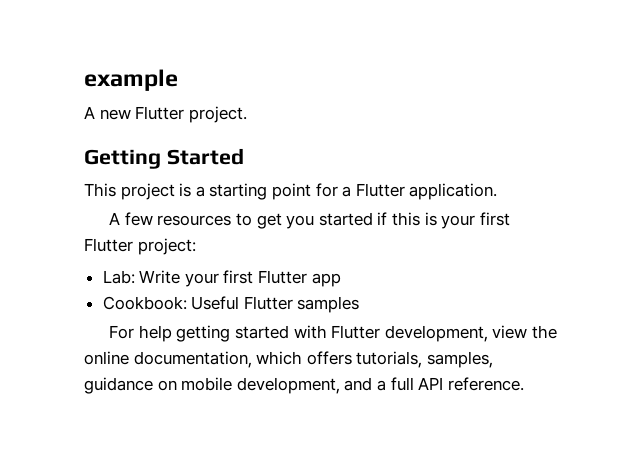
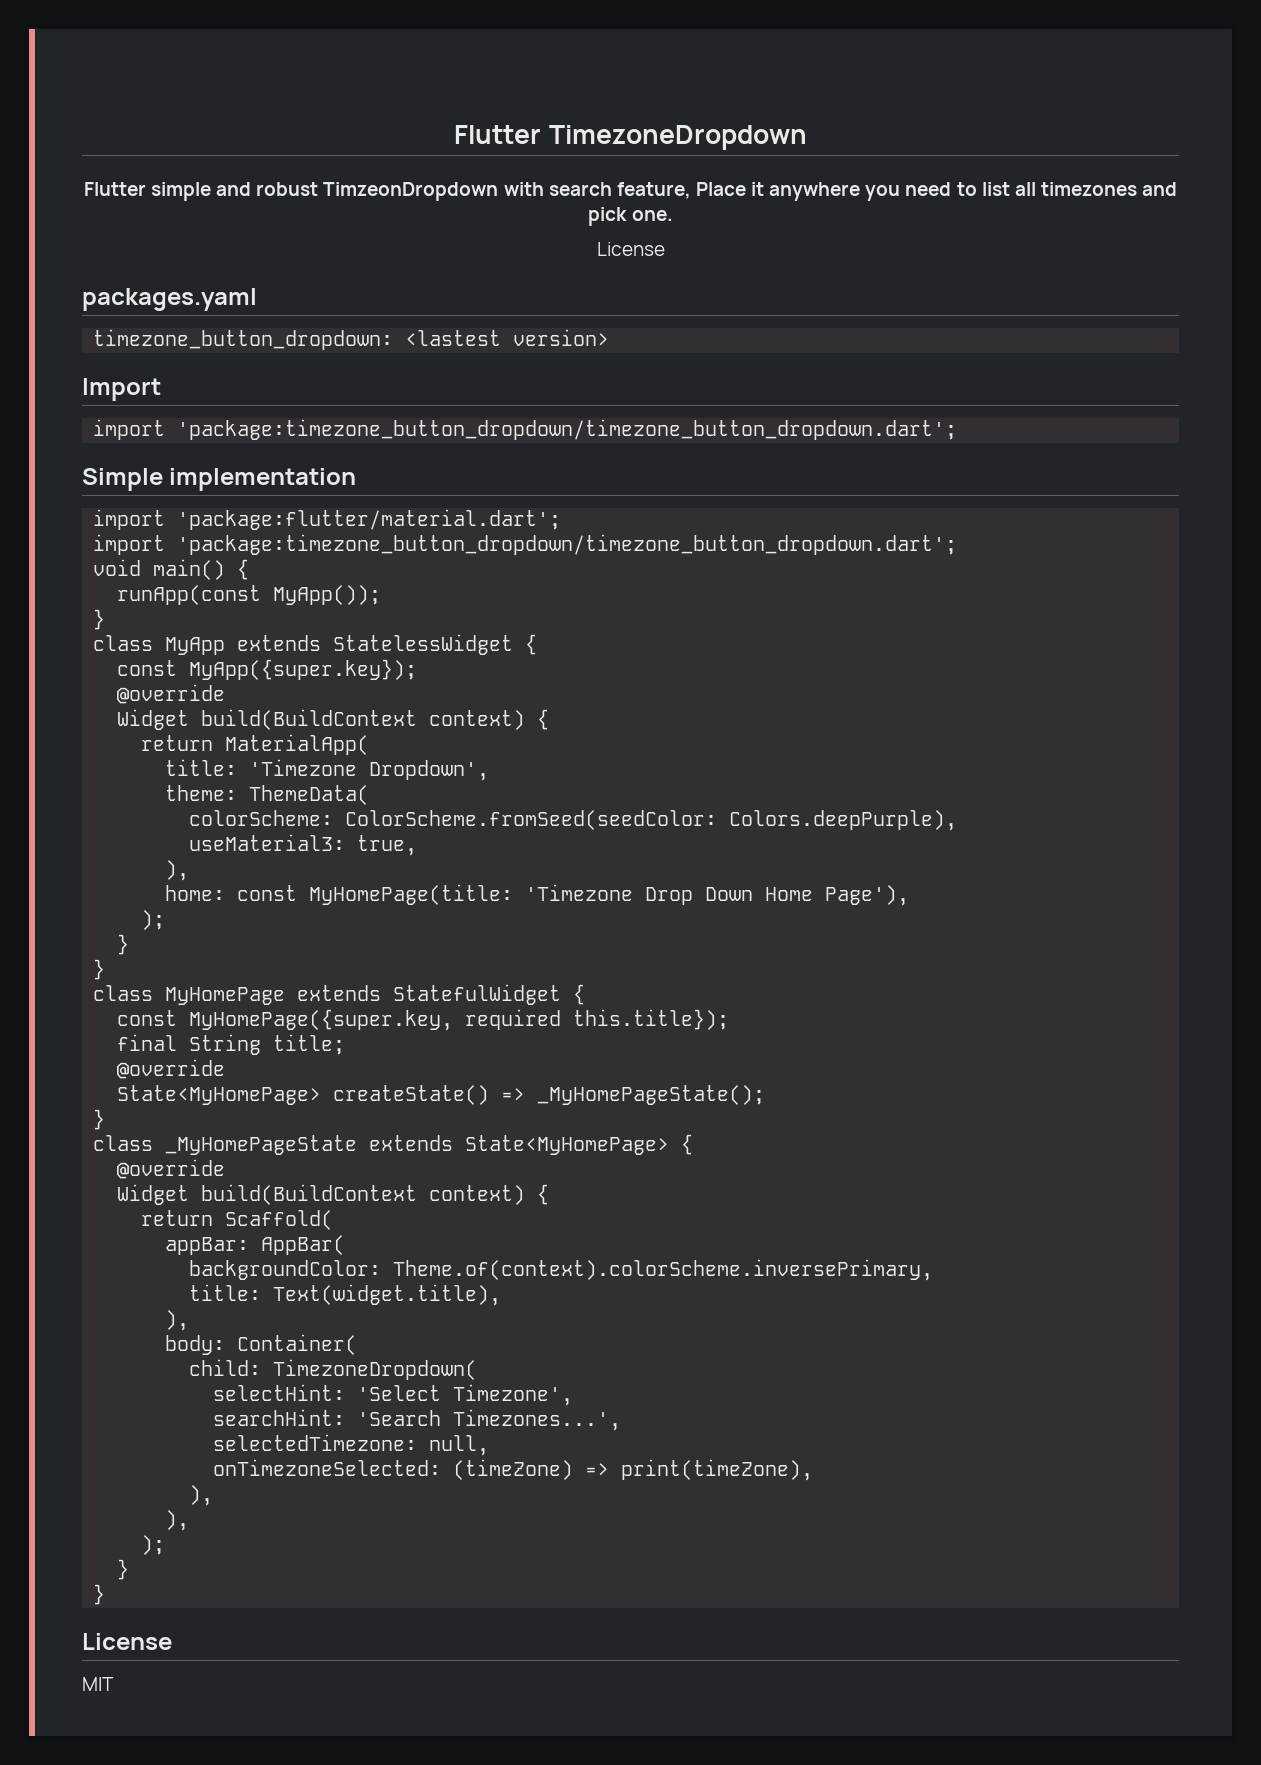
[84,69,178,91] [84,106,247,123] [84,148,244,169] [84,183,498,200] [109,212,510,229] [84,238,196,255] [102,270,341,287] [102,296,360,313] [109,325,557,342] [84,351,493,368] [84,377,524,394] example // A new Flutter project. // Getting Started // This project is a starting point for a Flutter application. // A few resources to get you started if this is your first Flutter project: // Lab: Write your first Flutter app // Cookbook: Useful Flutter samples // For help getting started with Flutter development, view the online documentation, which offers tutorials, samples, guidance on mobile development, and a full API reference. -> [454,125,807,150] [83,182,1178,201] [588,207,673,226] [596,242,665,256] [82,288,257,311] [93,329,610,350] [82,378,161,401] [93,419,958,440] [82,468,357,491] [93,509,562,530] [93,534,958,555] [93,559,250,580] [117,585,382,605] [93,609,106,630] [93,634,538,655] [117,659,418,680] [117,684,226,704] [117,709,550,730] [141,734,370,755] [165,759,490,781] [165,785,370,805] [189,810,958,831] [189,834,418,856] [165,860,190,881] [165,884,910,906] [141,910,166,930] [117,934,130,955] [93,959,106,980] [93,984,586,1005] [117,1009,730,1031] [117,1034,346,1055] [117,1059,226,1079] [117,1085,766,1105] [93,1109,106,1130] [93,1134,694,1155] [117,1159,226,1179] [117,1184,550,1205] [141,1210,334,1230] [165,1235,346,1255] [189,1259,934,1281] [189,1284,502,1306] [165,1310,190,1331] [165,1334,358,1355] [189,1359,478,1380] [213,1384,574,1406] [213,1409,622,1431] [213,1434,490,1456] [213,1459,814,1481] [189,1485,214,1506] [165,1510,190,1531] [141,1535,166,1555] [117,1559,130,1580] [93,1584,106,1605] [82,1633,172,1650] [82,1677,114,1691] Flutter TimezoneDropdown // Flutter simple and robust TimzeonDropdown with search feature, Place it anywhere you need to list all timezones and pick one. // License // packages.yaml // timezone_button_dropdown: <lastest version> // Import // import 'package:timezone_button_dropdown/timezone_button_dropdown.dart'; // Simple implementation // import 'package:flutter/material.dart'; // import 'package:timezone_button_dropdown/timezone_button_dropdown.dart'; // void main() { // runApp(const MyApp()); // } // class MyApp extends StatelessWidget { // const MyApp({super.key}); // @override // Widget build(BuildContext context) { // return MaterialApp( // title: 'Timezone Dropdown', // theme: ThemeData( // colorScheme: ColorScheme.fromSeed(seedColor: Colors.deepPurple), // useMaterial3: true, // ), // home: const MyHomePage(title: 'Timezone Drop Down Home Page'), // ); // } // } // class MyHomePage extends StatefulWidget { // const MyHomePage({super.key, required this.title}); // final String title; // @override // State<MyHomePage> createState() => _MyHomePageState(); // } // class _MyHomePageState extends State<MyHomePage> { // @override // Widget build(BuildContext context) { // return Scaffold( // appBar: AppBar( // backgroundColor: Theme.of(context).colorScheme.inversePrimary, // title: Text(widget.title), // ), // body: Container( // child: TimezoneDropdown( // selectHint: 'Select Timezone', // searchHint: 'Search Timezones...', // selectedTimezone: null, // onTimezoneSelected: (timeZone) => print(timeZone), // ), // ), // ); // } // } // License // MIT

